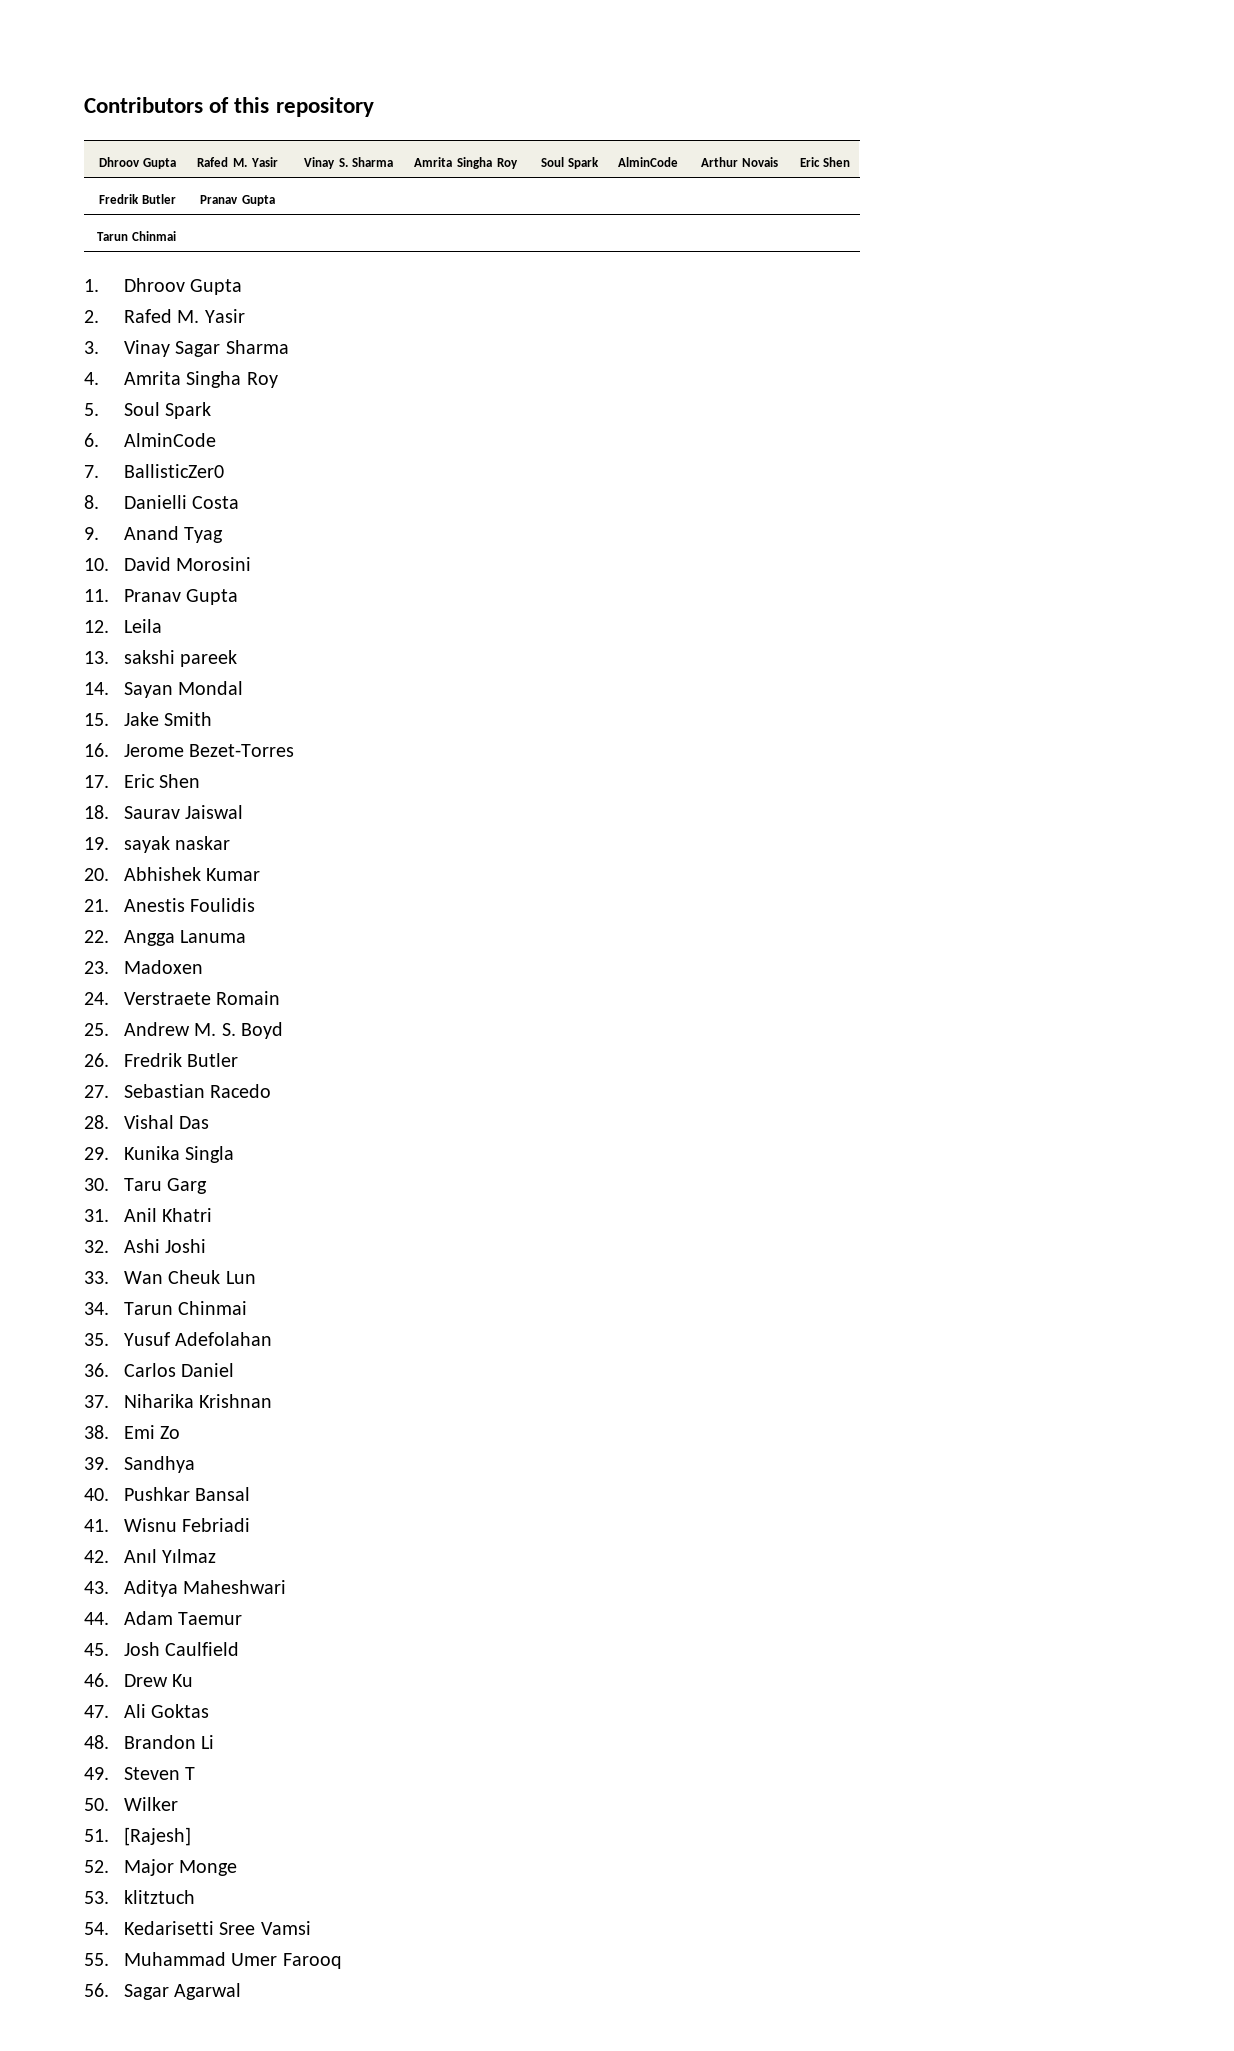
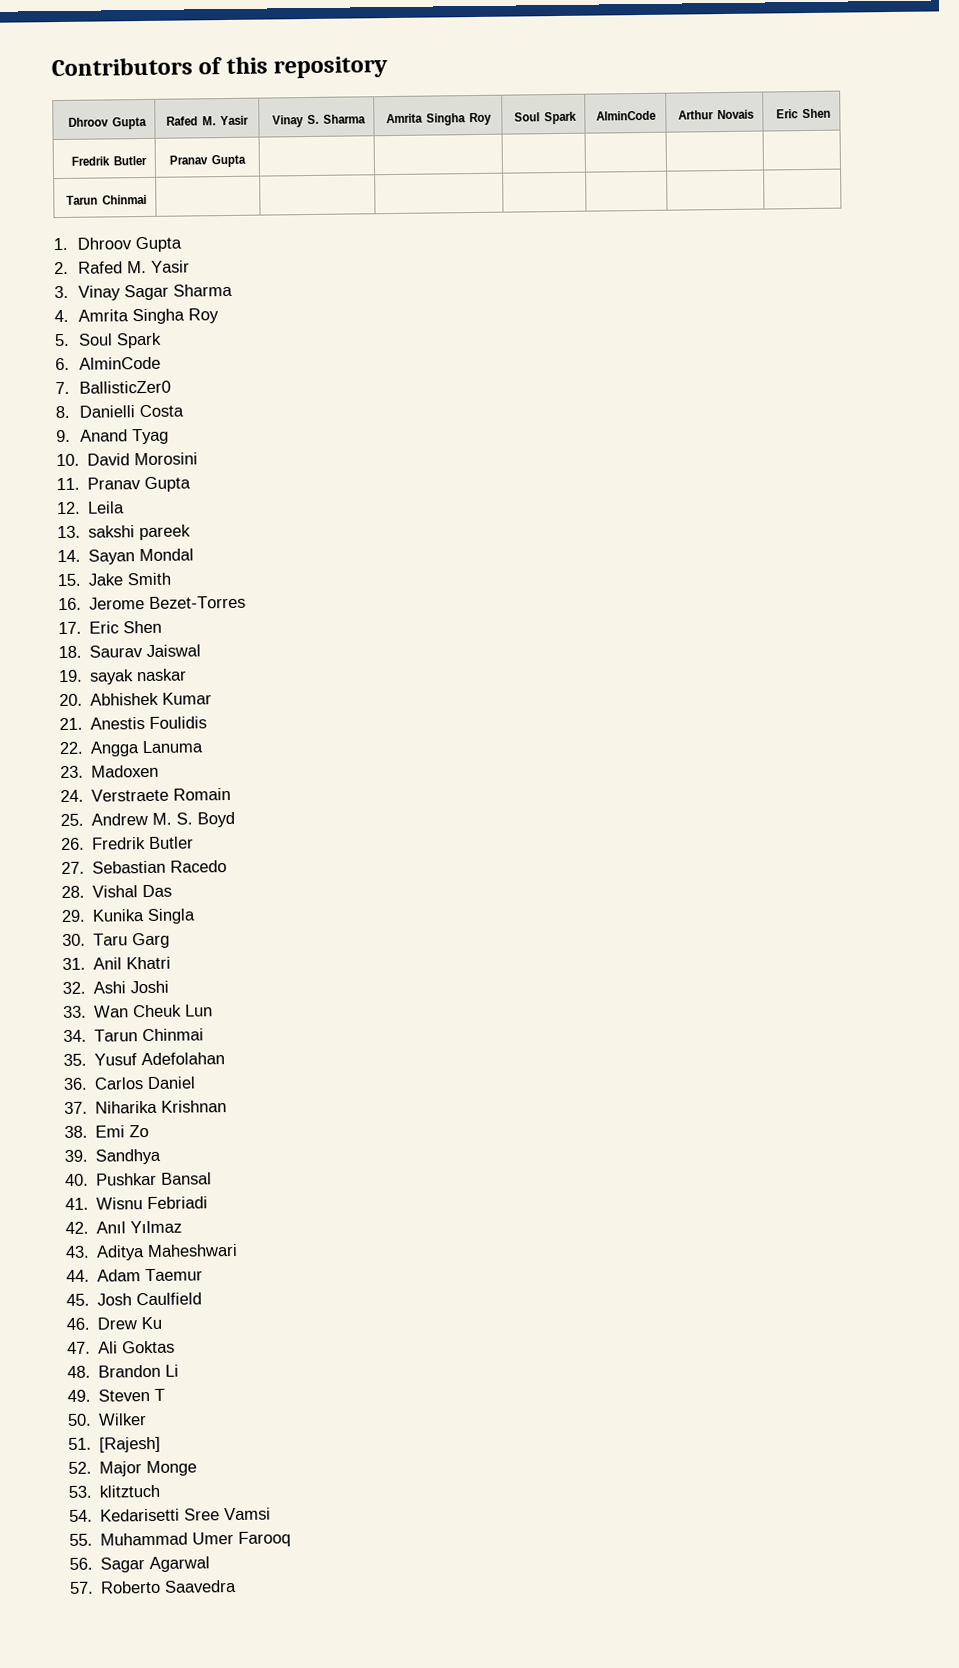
(242, 1991) none -> [69,1579,238,1594] // 57. Roberto Saavedra

